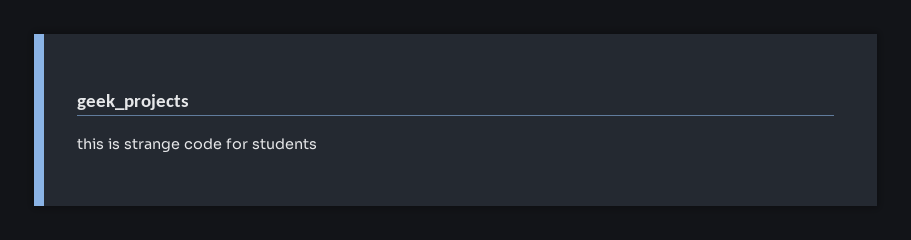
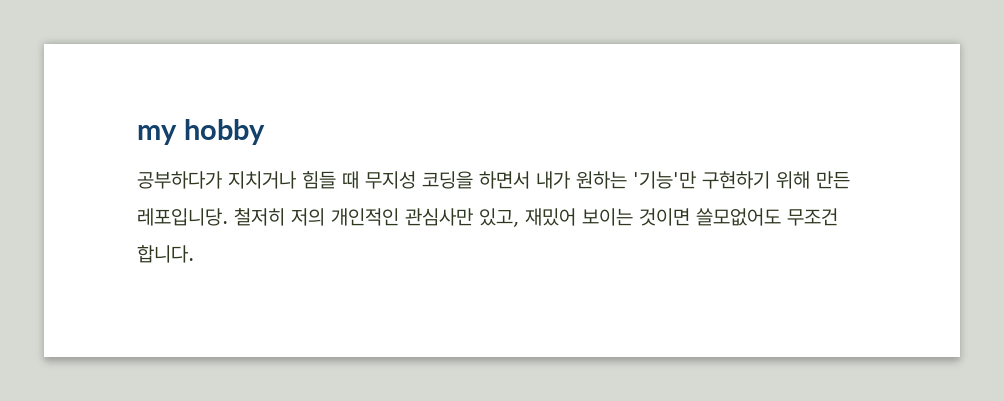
[77,94,189,110] [77,138,317,153] geek_projects // this is strange code for students -> [137,119,265,145] [137,171,850,189] [137,208,838,227] [137,245,194,263] my hobby // 공부하다가 지치거나 힘들 때 무지성 코딩을 하면서 내가 원하는 '기능'만 구현하기 위해 만든 레포입니당. 철저히 저의 개인적인 관심사만 있고, 재밌어 보이는 것이면 쓸모없어도 무조건 합니다.

